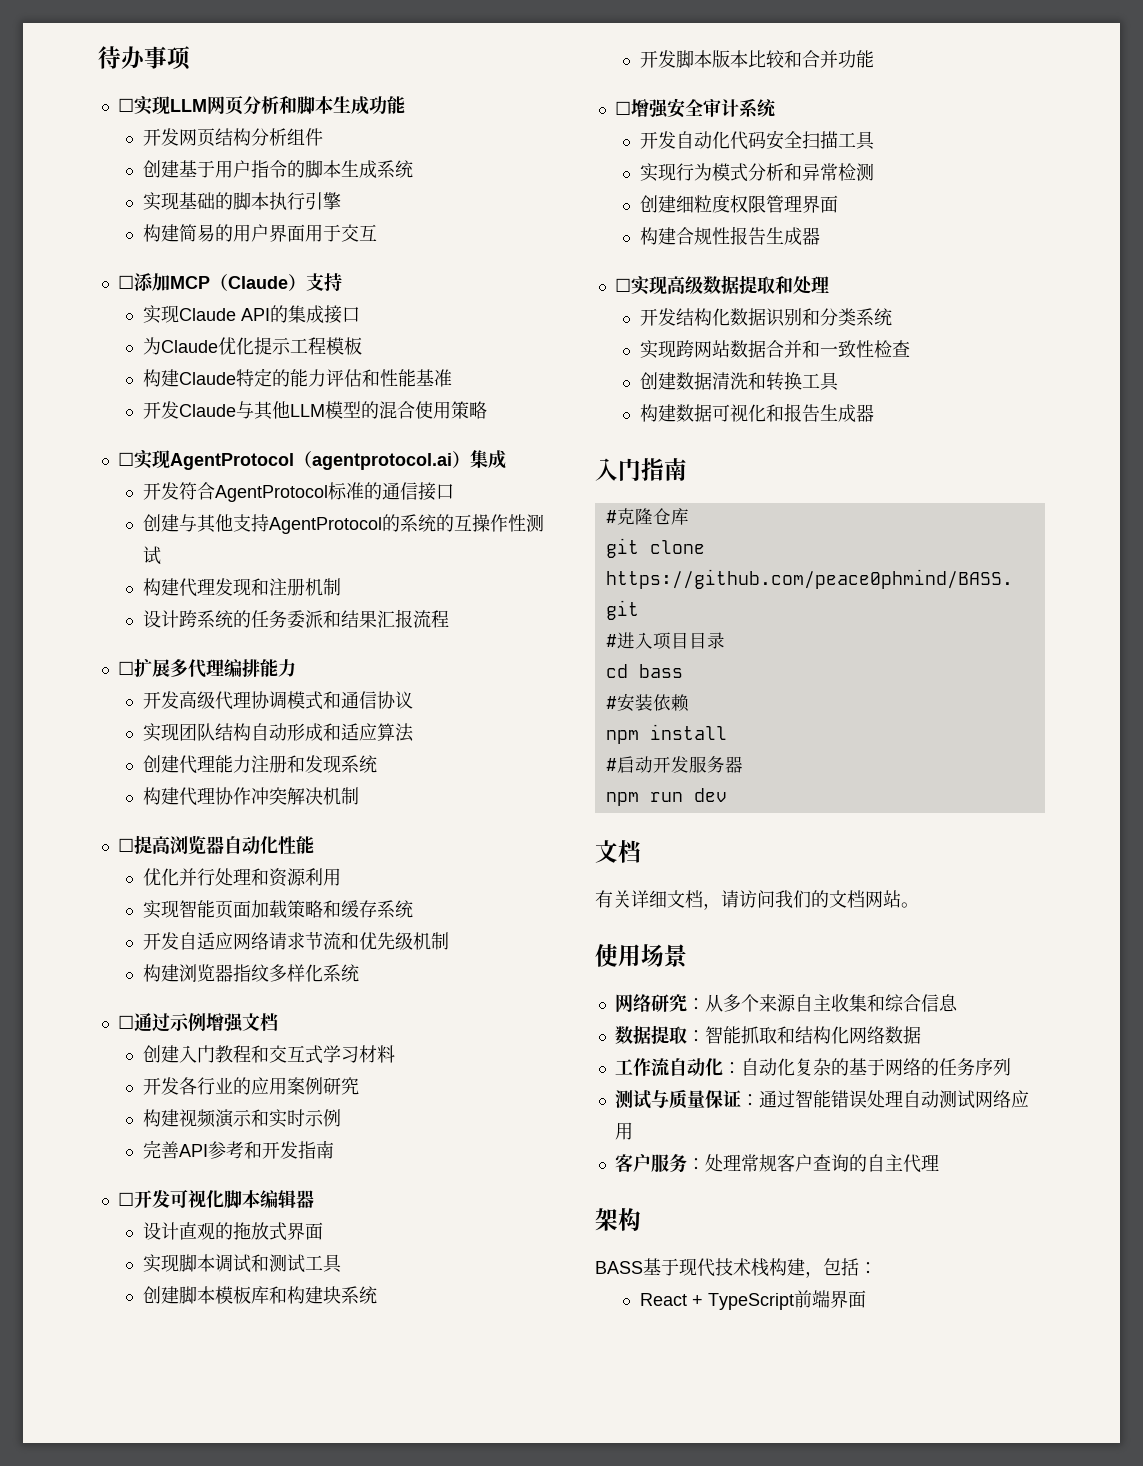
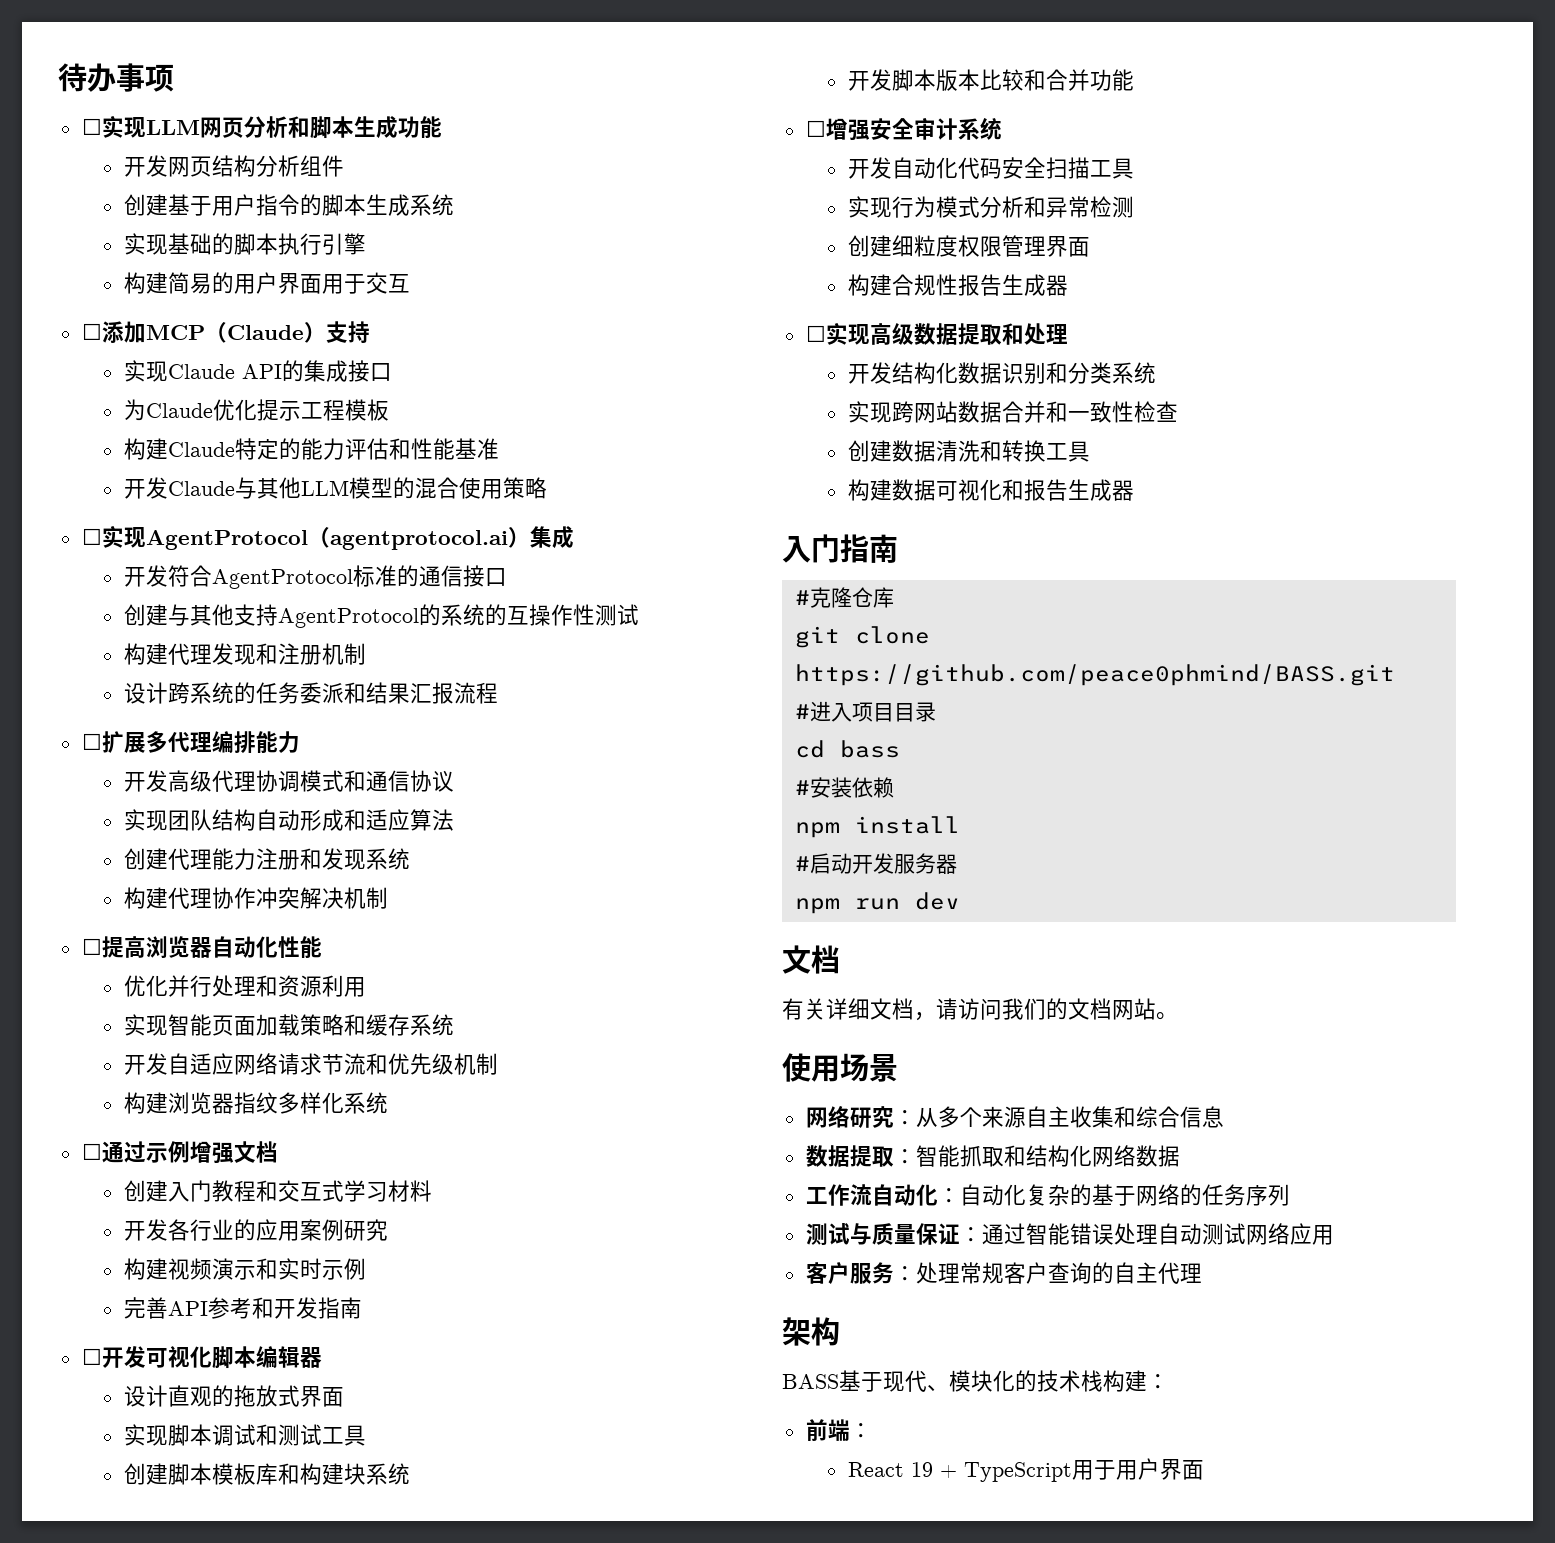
(715, 1267) none -> [927,1370,1037,1392] 、模块化的
[805,1258,859,1278] ，包括 -> [1147,1374,1169,1389] [805,1419,850,1441] ： // 前端
(687, 1299) none -> [910,1462,933,1477] 19
[793,1290,830,1308] 前端 -> [1071,1458,1160,1480] 用于用户

